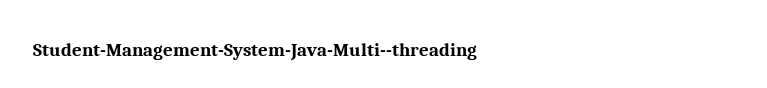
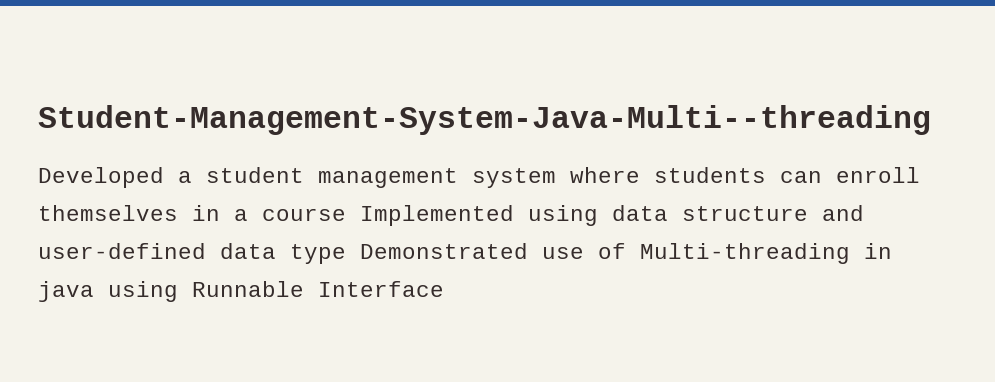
(477, 52) none -> [38,167,920,188] [38,205,864,226] [38,243,892,264] [38,281,444,302] // Developed a student management system where students can enroll themselves in a course Implemented using data structure and user-defined data type Demonstrated use of Multi-threading in java using Runnable Interface

